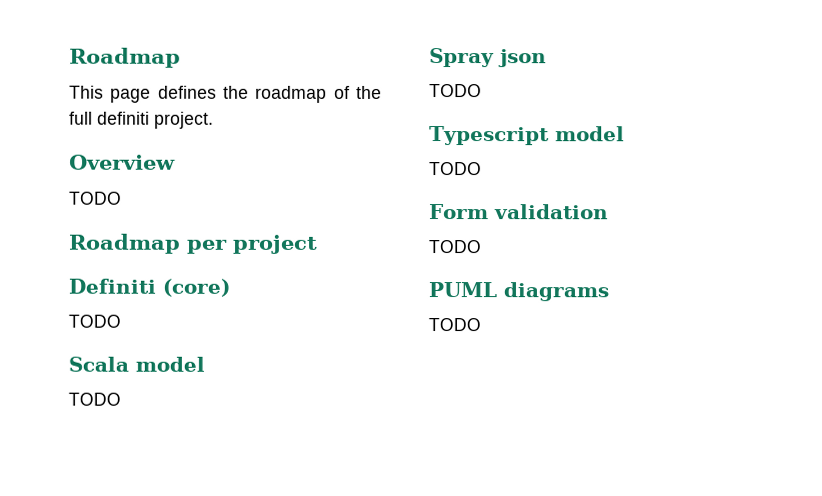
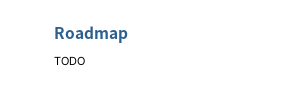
[69,47,181,68] [69,85,382,103] [69,111,214,129] [69,154,176,170] [69,191,122,205] [68,233,318,254] [68,278,230,297] [68,314,121,328] [68,356,205,372] [68,392,121,406] [429,48,547,68] [429,84,482,98] [429,126,625,146] [429,162,482,176] [429,204,609,220] [428,240,482,254] [428,282,609,302] Roadmap // This page defines the roadmap of the full definiti project. // Overview // TODO // Roadmap per project // Definiti (core) // TODO // Scala model // TODO // Spray json // TODO // Typescript model // TODO // Form validation // TODO // PUML diagrams -> [54,26,128,43] Roadmap

